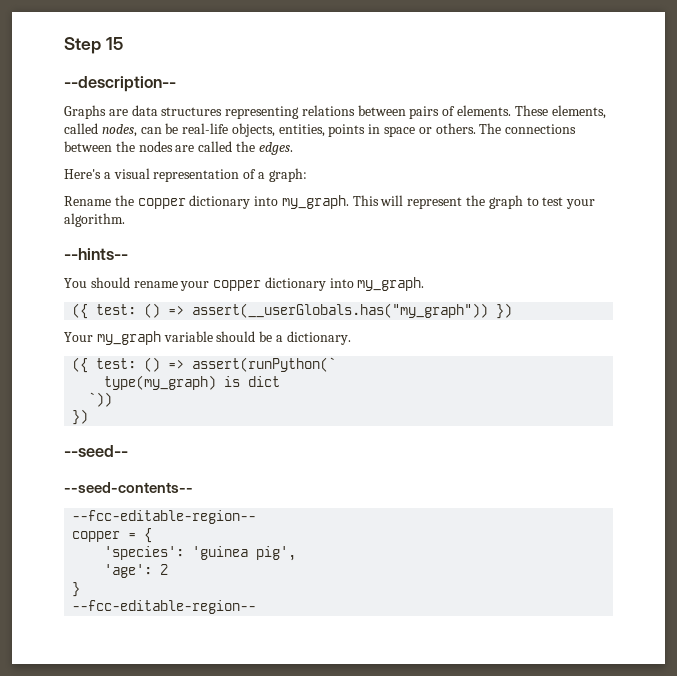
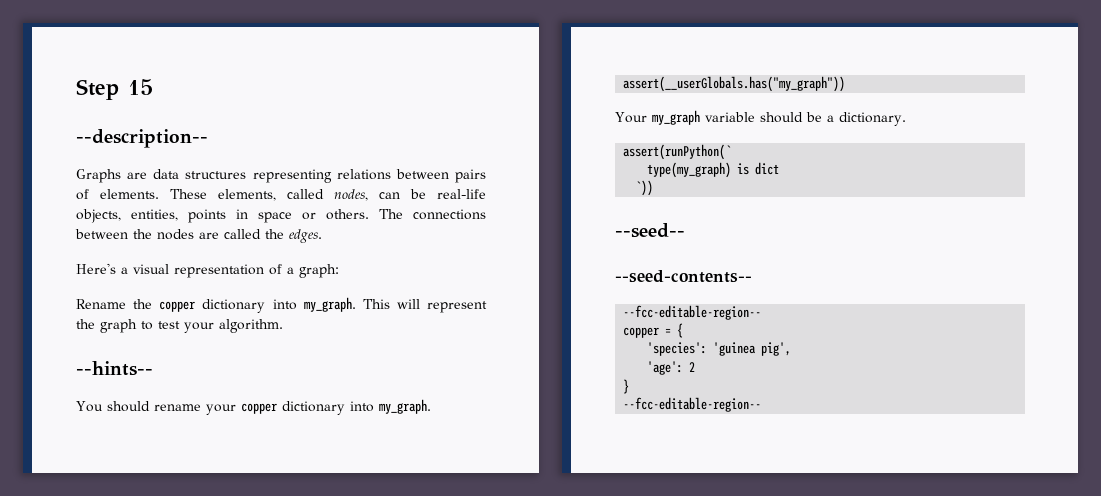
[72,303,185,319] ({ test: () => -> (431, 406) none
[496,303,513,319] }) -> (846, 84) none
[72,357,185,373] ({ test: () => -> (906, 119) none
[72,409,89,425] // }) -> (654, 188) none

